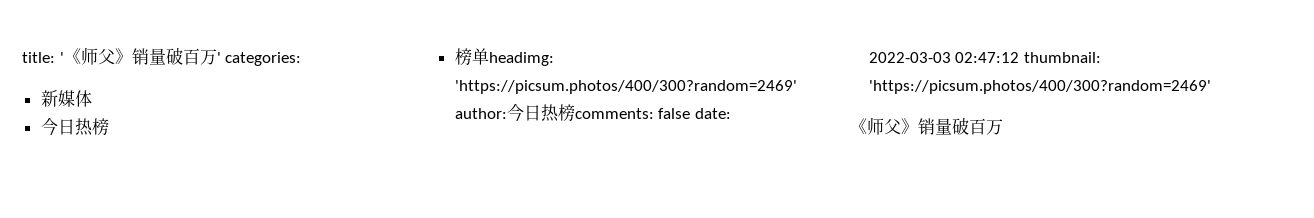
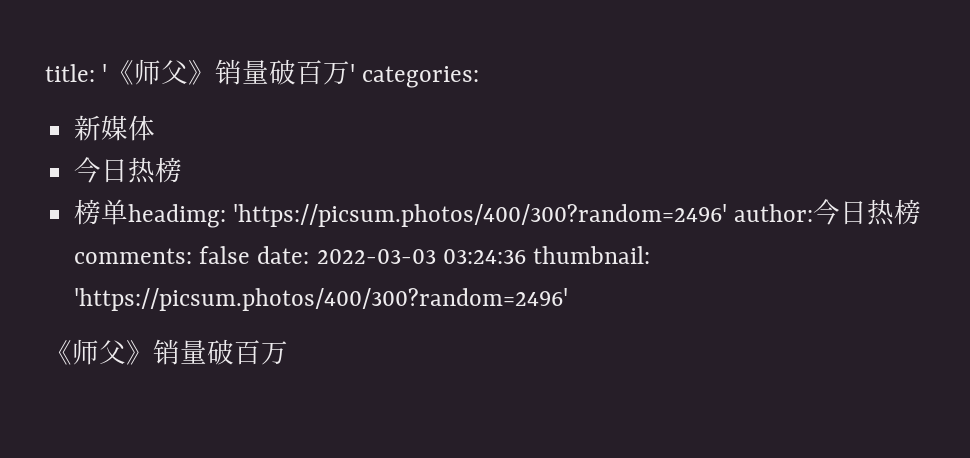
[454,80,797,94] 'https://picsum.photos/400/300?random=2469' -> [233,204,728,227] 'https://picsum.photos/400/300?random=2496'
[955,52,1101,63] [868,80,1211,94] 02:47:12 thumbnail: 'https://picsum.photos/400/300?random=2469' -> [442,246,650,264] [74,288,569,311] 03:24:36 thumbnail: 'https://picsum.photos/400/300?random=2496'

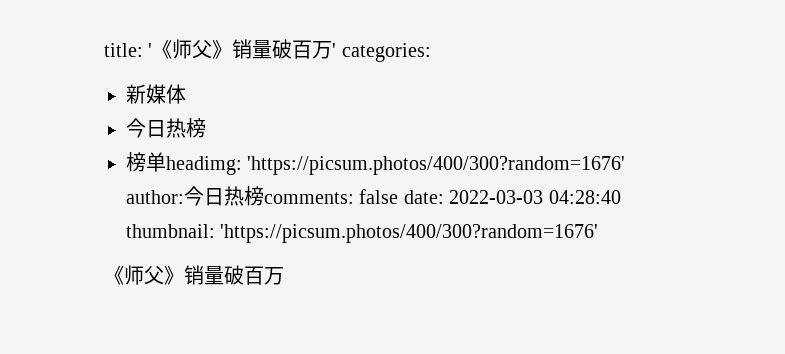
[233,204,728,227] 'https://picsum.photos/400/300?random=2496' -> [247,156,626,175] 'https://picsum.photos/400/300?random=1676'
[442,246,650,264] [74,288,569,311] 03:24:36 thumbnail: 'https://picsum.photos/400/300?random=2496' -> [548,190,621,204] [126,224,599,243] 04:28:40 thumbnail: 'https://picsum.photos/400/300?random=1676'

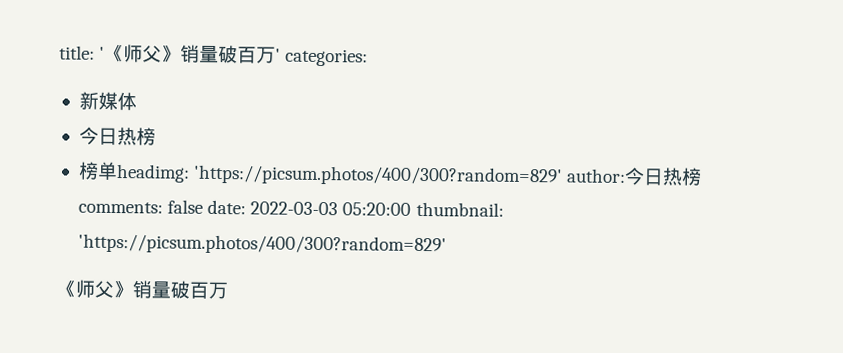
[247,156,626,175] 'https://picsum.photos/400/300?random=1676' -> [193,164,564,187] 'https://picsum.photos/400/300?random=829'
[548,190,621,204] [126,224,599,243] 04:28:40 thumbnail: 'https://picsum.photos/400/300?random=1676' -> [342,201,504,217] [77,233,447,256] 05:20:00 thumbnail: 'https://picsum.photos/400/300?random=829'

